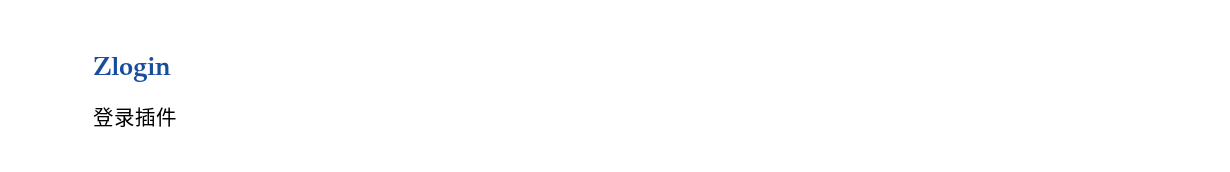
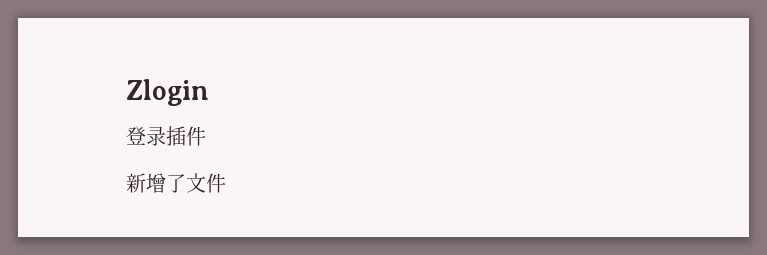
(177, 117) none -> [126,173,226,193] // 新增了文件

